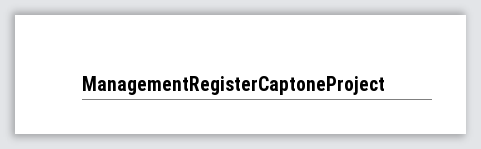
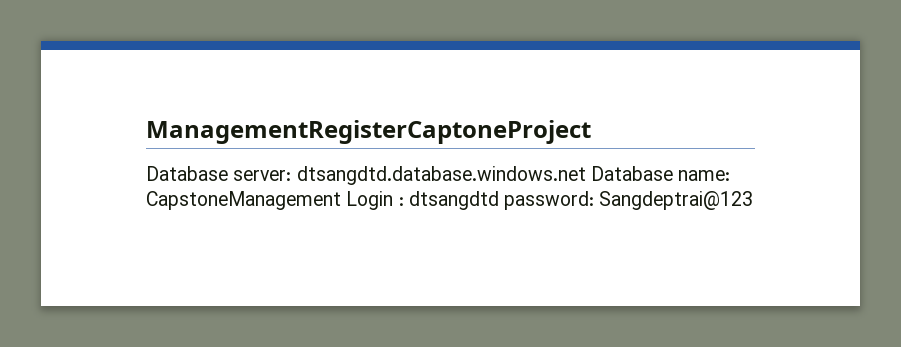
(385, 85) none -> [146,166,731,185] [146,191,754,210] // Database server: dtsangdtd.database.windows.net Database name: CapstoneManagement Login : dtsangdtd password: Sangdeptrai@123

